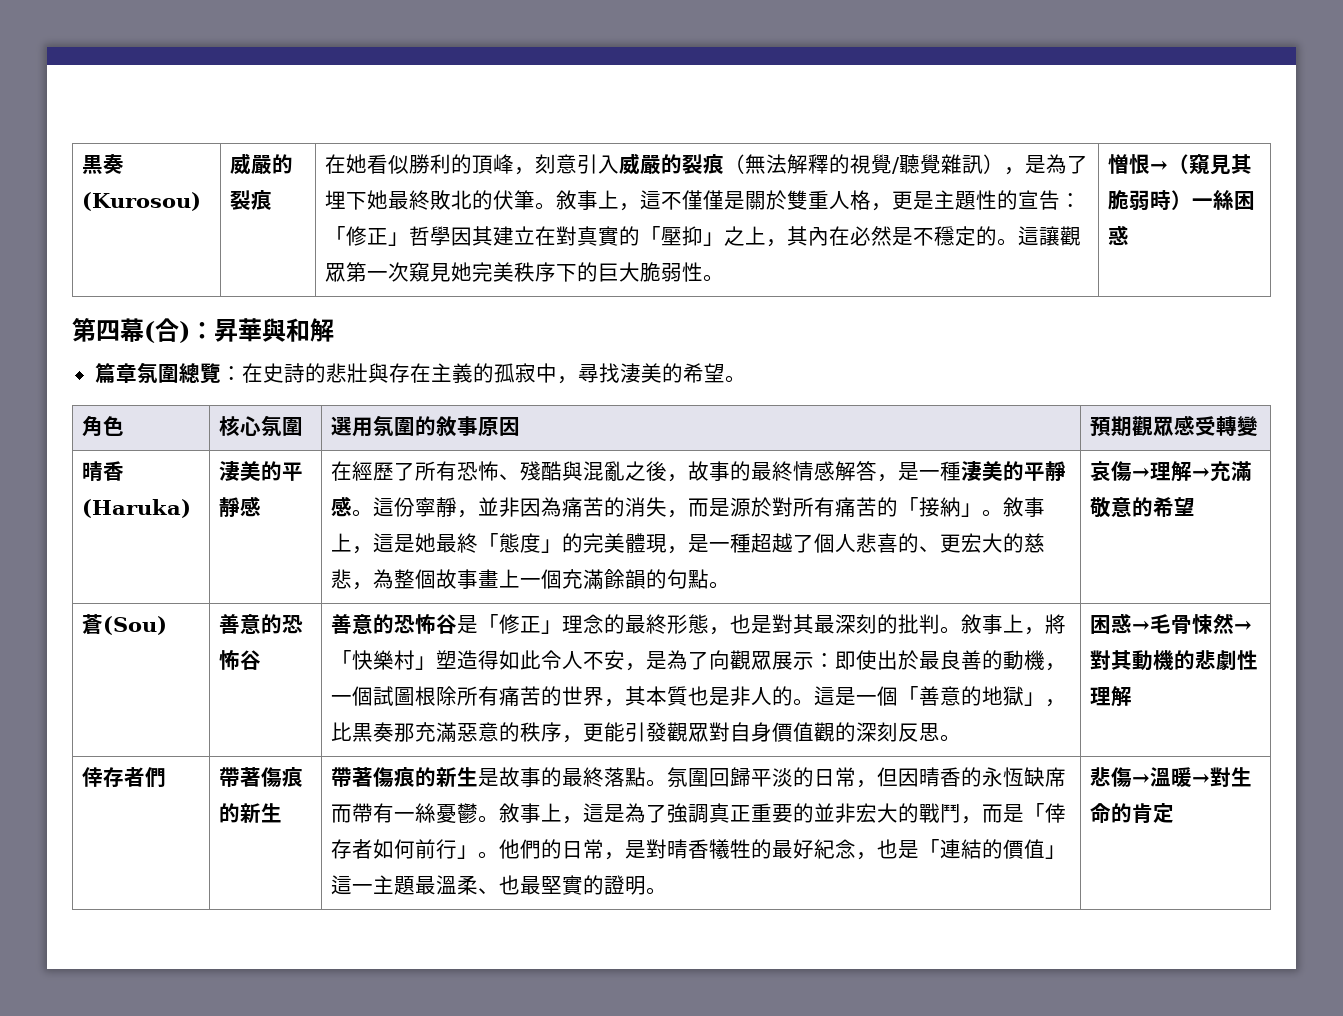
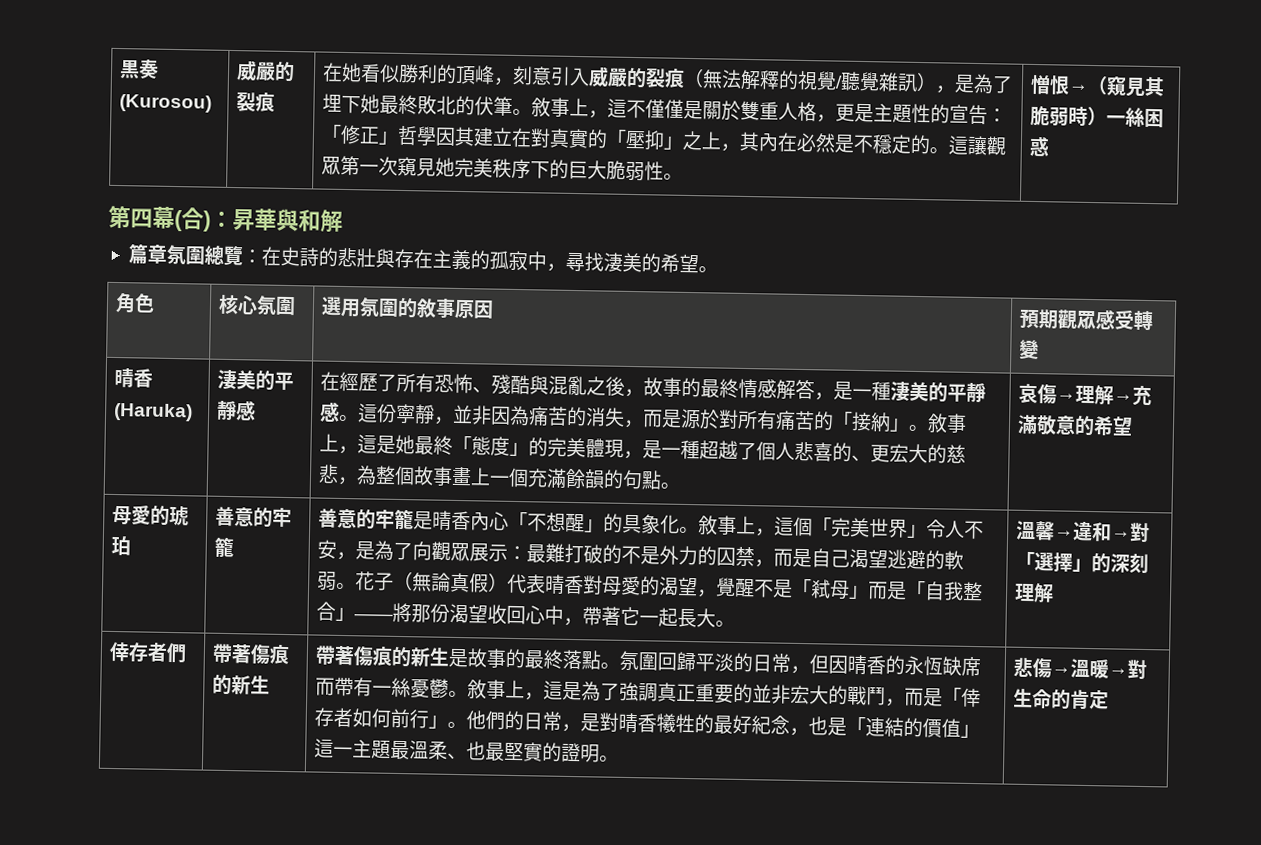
[82,614,168,635] [219,614,304,634] [219,649,262,670] [331,613,1067,635] [331,650,542,670] 蒼(Sou) | 善意的恐怖谷 | 善意的恐怖谷是「修正」理念的最終形態，也是對其最深刻的批判。敘事上，將「快樂村」塑造得如此 -> [111,505,189,526] [110,535,131,556] [214,506,292,528] [213,536,234,558] [317,508,927,539] 母愛的琥珀 | 善意的牢籠 | 善意的牢籠是晴香內心「不想醒」的具象化。敘事上，這個「完美世界」
[835,650,1067,671] [331,686,1067,707] [331,722,962,743] [1090,613,1253,634] [1090,650,1259,671] 即使出於最良善的動機，一個試圖根除所有痛苦的世界，其本質也是非人的。這是一個「善意的地獄」，比黒奏那充滿惡意的秩序，更能引發觀眾對自身價值觀的深刻反思。 | 困惑→毛骨悚然→對其動機的悲劇性 -> [525,543,964,570] [316,571,983,602] [315,601,735,628] [1015,520,1150,544] [1014,551,1149,574] 最難打破的不是外力的囚禁，而是自己渴望逃避的軟弱。花子（無論真假）代表晴香對母愛的渴望，覺醒不是「弒母」而是「自我整合」——將那份渴望收回心中，帶著它一起長大。 | 溫馨→違和→對「選擇」的深刻

